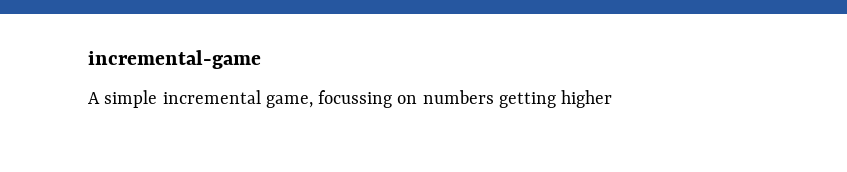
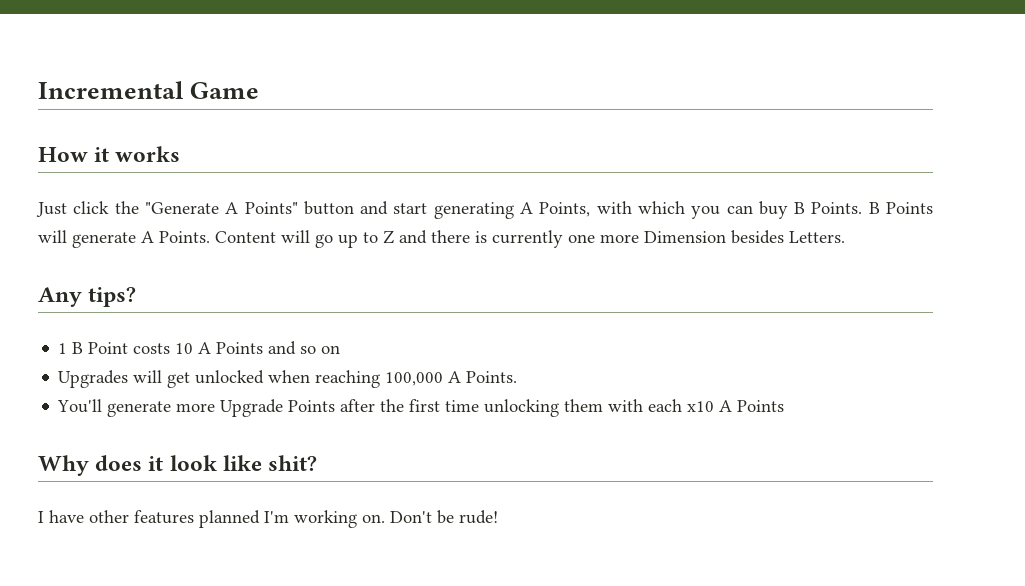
[88,50,261,69] [88,90,613,108] incremental-game // A simple incremental game, focussing on numbers getting higher -> [38,81,260,99] [38,146,181,162] [36,201,933,219] [38,230,845,248] [38,287,137,307] [58,341,341,355] [58,370,518,388] [57,399,785,417] [38,455,318,476] [38,510,498,528] Incremental Game // How it works // Just click the "Generate A Points" button and start generating A Points, with which you can buy B Points. B Points will generate A Points. Content will go up to Z and there is currently one more Dimension besides Letters. // Any tips? // 1 B Point costs 10 A Points and so on // Upgrades will get unlocked when reaching 100,000 A Points. // You'll generate more Upgrade Points after the first time unlocking them with each x10 A Points // Why does it look like shit? // I have other features planned I'm working on. Don't be rude!

